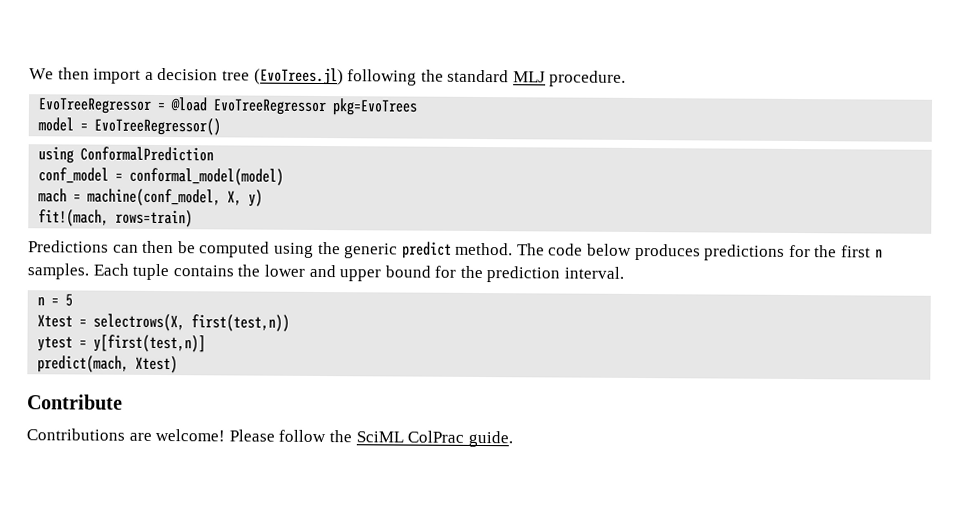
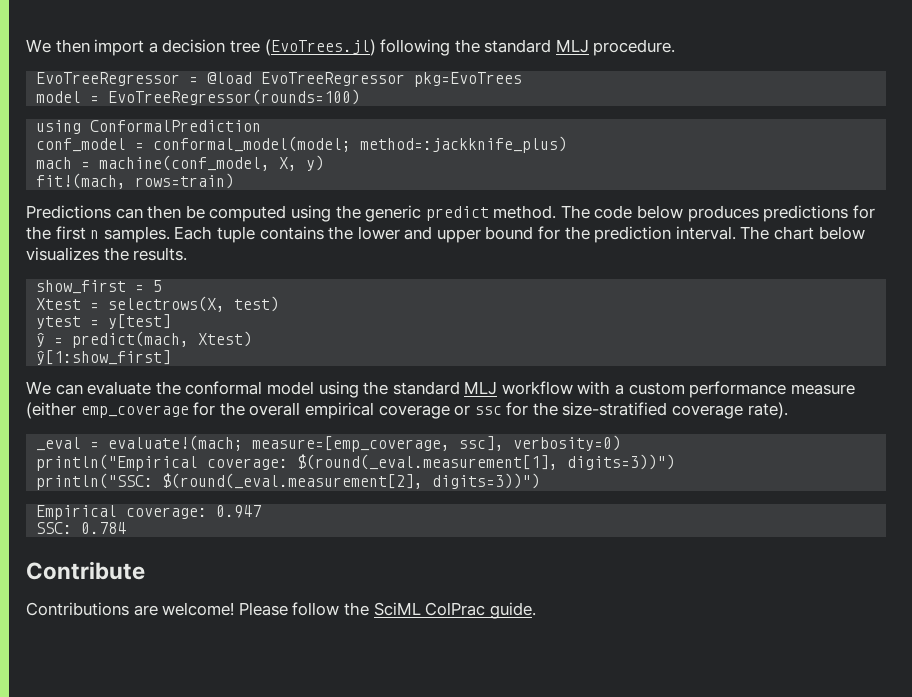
[94,117,222,136] EvoTreeRegressor() -> [108,89,361,105] EvoTreeRegressor(rounds=100)
[129,167,285,186] conformal_model(model) -> [153,136,568,153] conformal_model(model; method=:jackknife_plus)
[37,296,46,306] // n -> [740,226,865,240] [26,247,188,261] [36,280,127,294] The chart below visualizes the results. // show_first
[191,314,291,332] first(test,n)) -> [234,296,280,312] test)
[93,334,207,353] y[first(test,n)] // -> [108,314,172,329] [36,333,64,347] y[test] // ŷ =
(179, 364) none -> [36,350,172,365] [26,381,855,398] [26,402,788,419] [36,435,622,452] [36,454,676,471] [36,473,541,490] [36,505,262,520] [36,522,127,534] // ŷ[1:show_first] // We can evaluate the conformal model using the standard MLJ workflow with a custom performance measure (either emp_coverage for the overall empirical coverage or ssc for the size-stratified coverage rate). // _eval = evaluate!(mach; measure=[emp_coverage, ssc], verbosity=0) // println("Empirical coverage: $(round(_eval.measurement[1], digits=3))") // println("SSC: $(round(_eval.measurement[2], digits=3))") // Empirical coverage: 0.947 // SSC: 0.784

